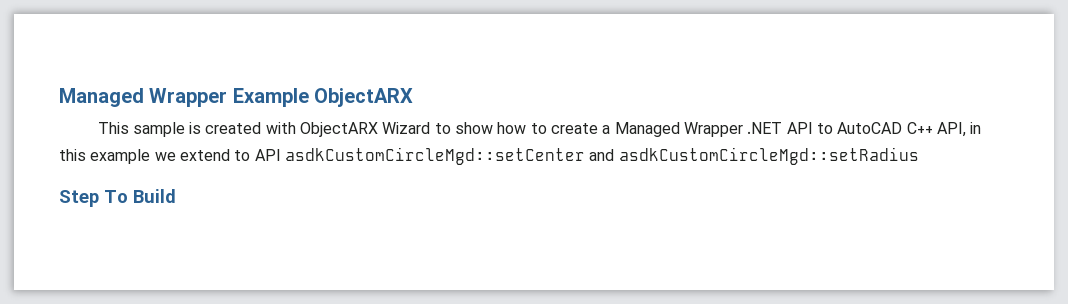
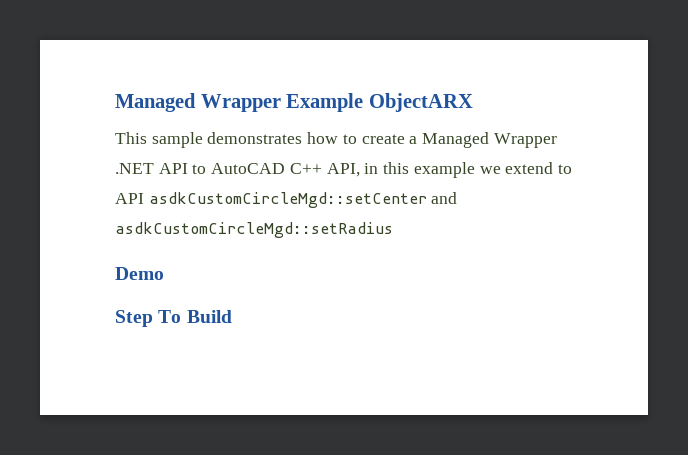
[189,122,494,137] is created with ObjectARX Wizard to show -> [207,132,303,144] demonstrates
(919, 156) none -> [115,267,164,280] // Demo

